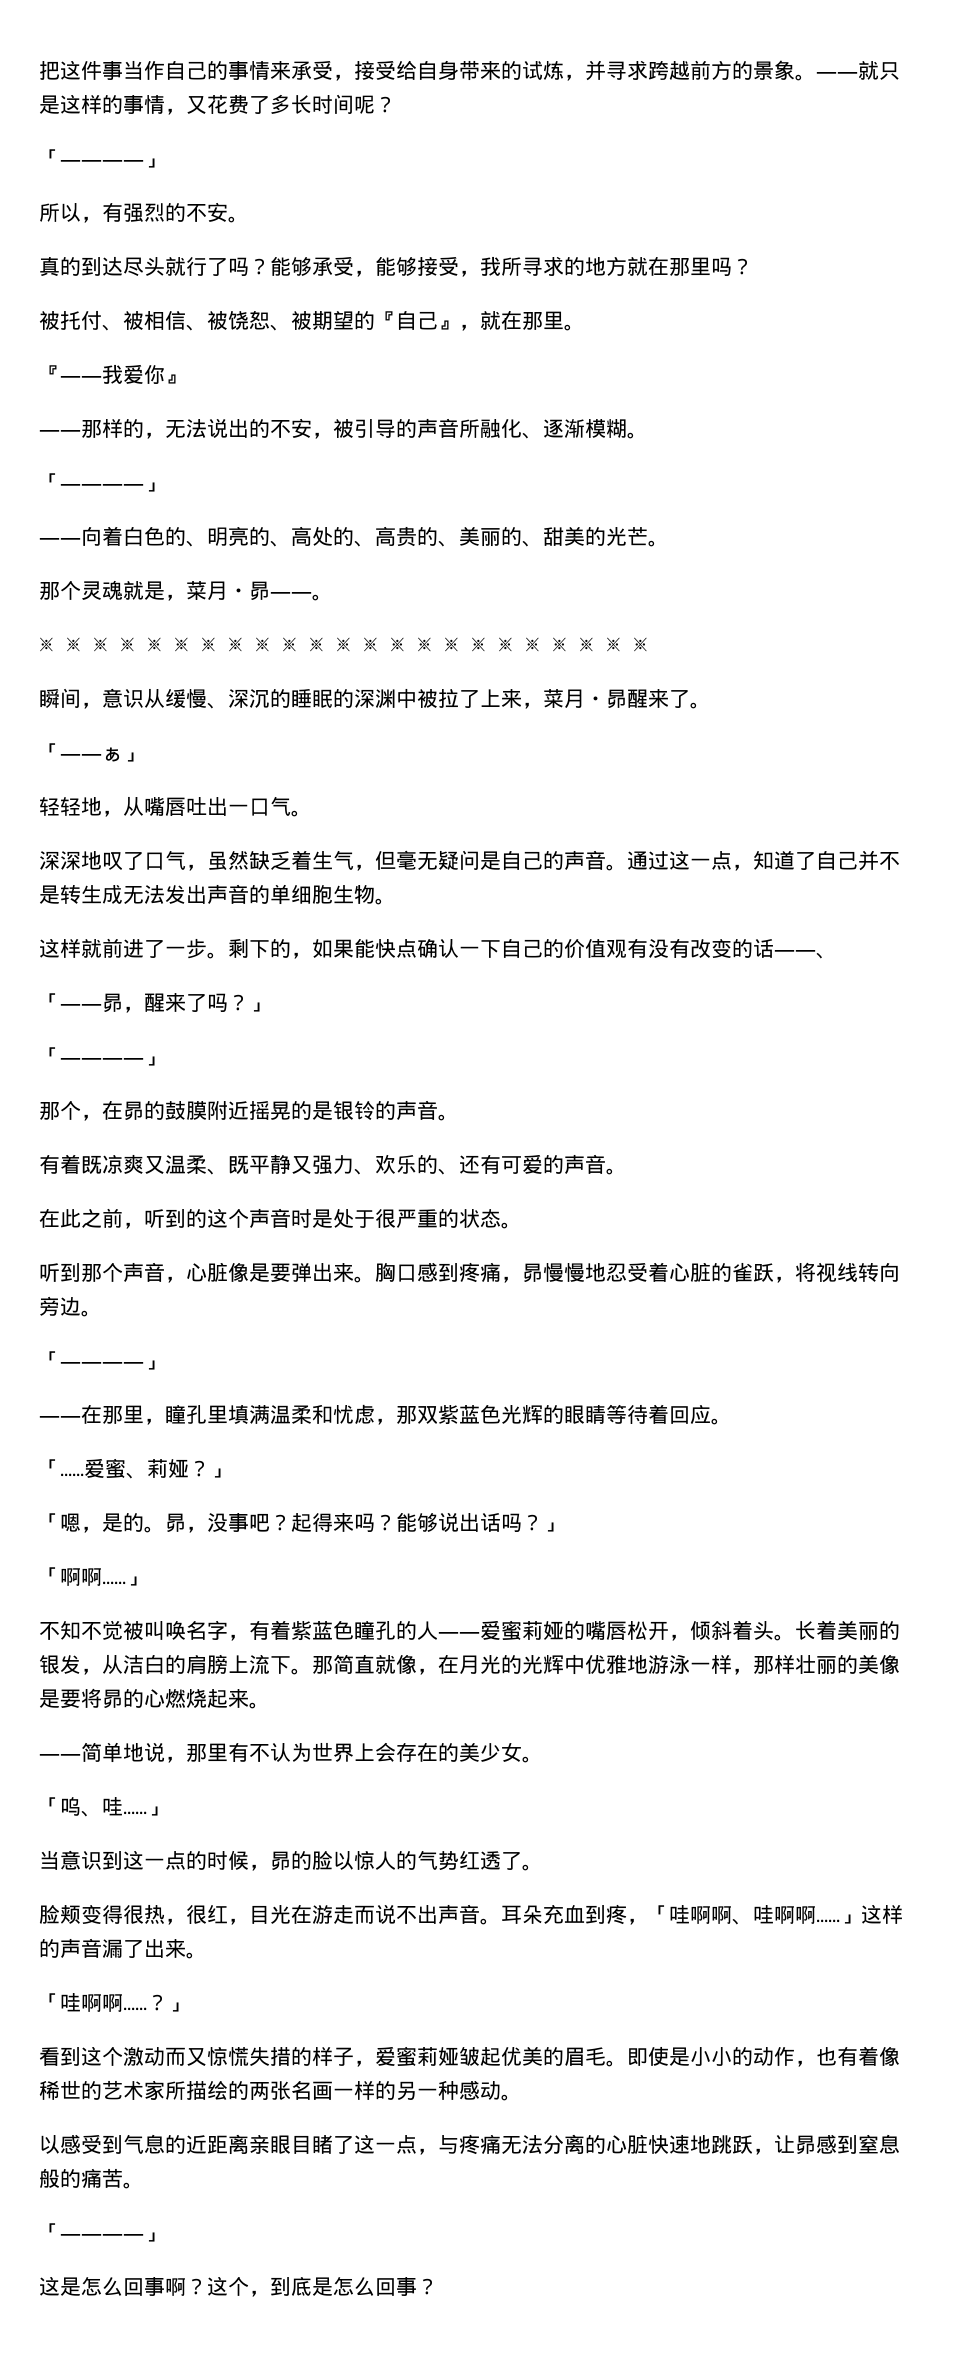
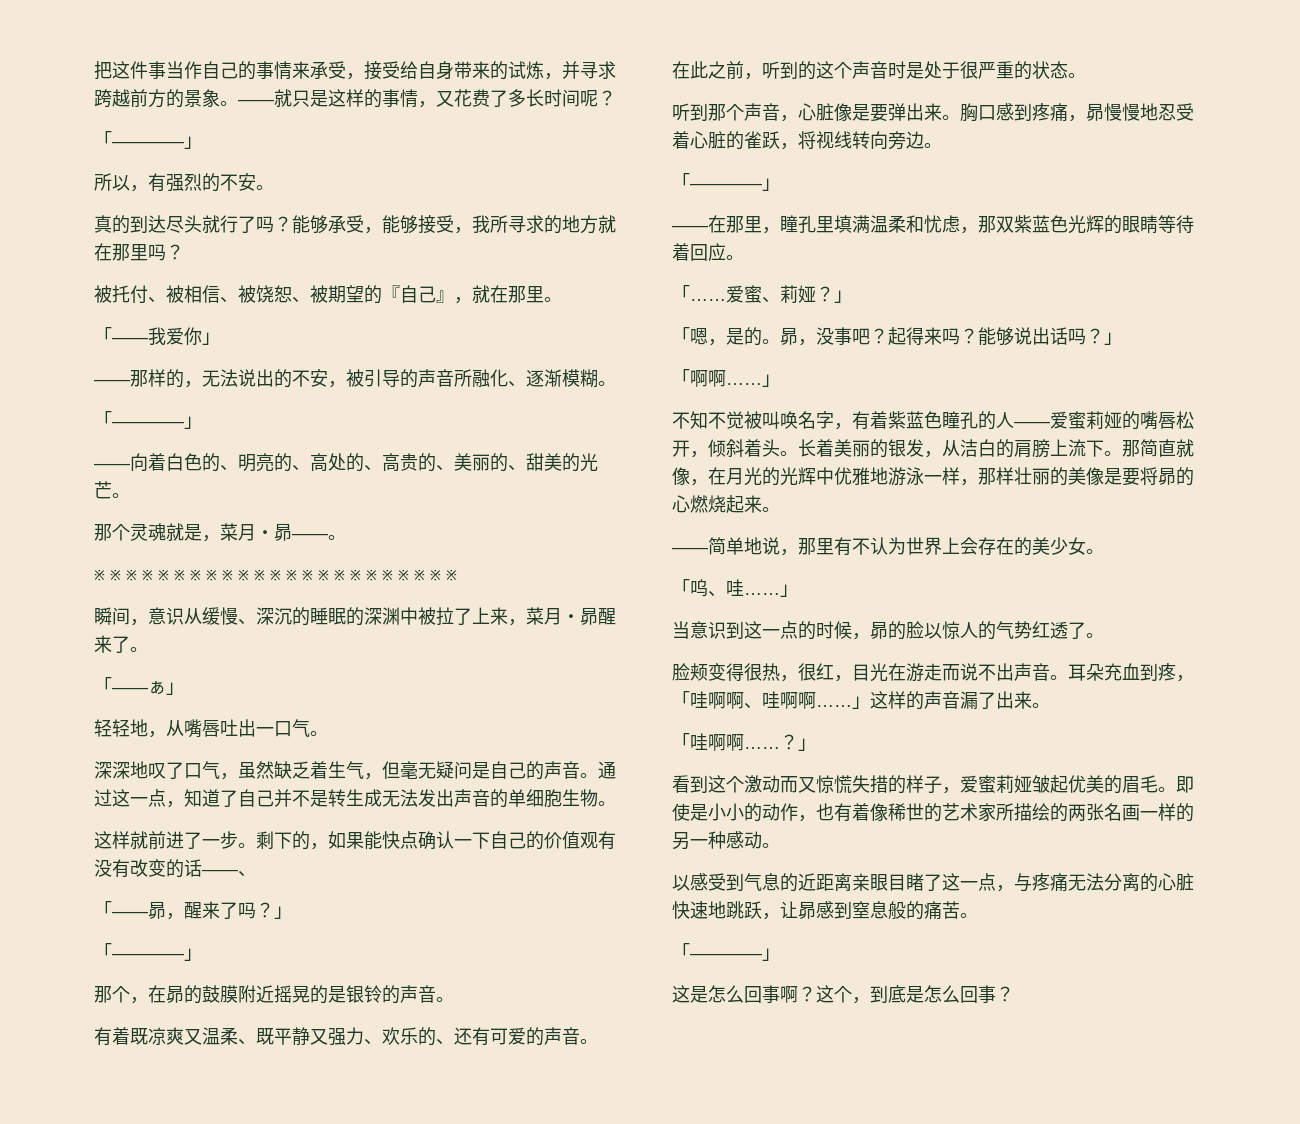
[39,365,60,382] 『 -> [94,327,112,343] 「
[165,374,186,384] 』 -> [202,332,220,345] 」

